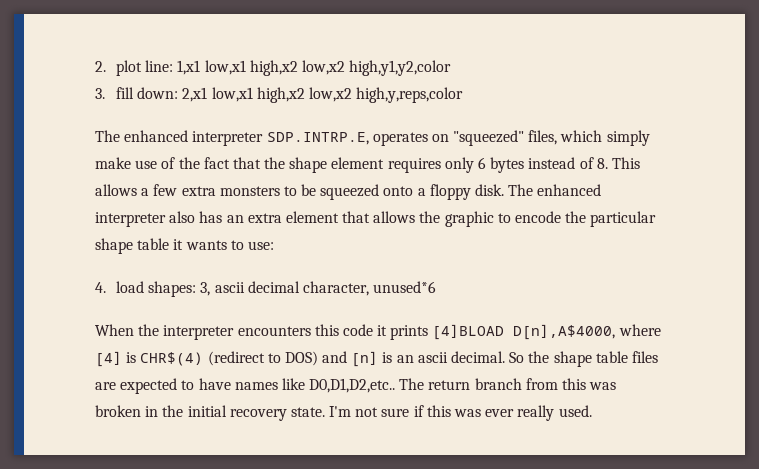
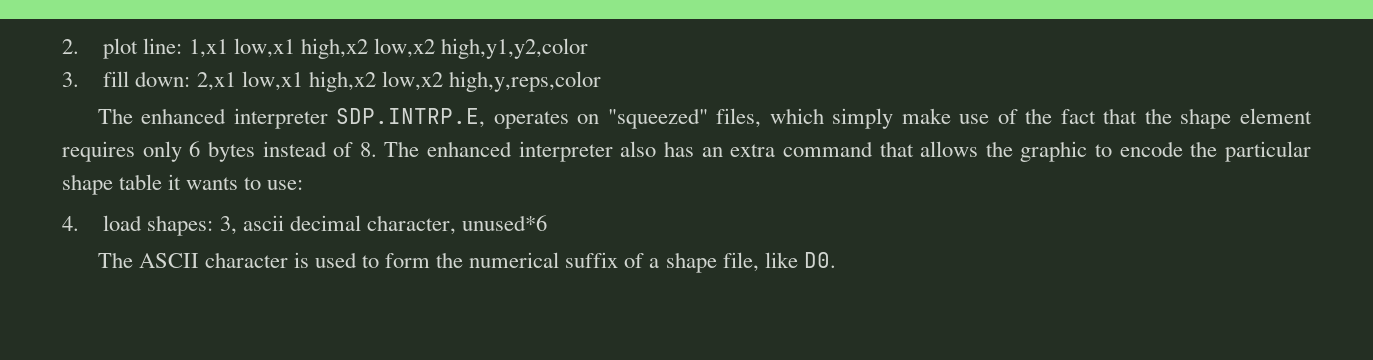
[611,157,640,169] [95,184,505,200] This allows a few extra monsters to be squeezed onto a floppy disk. -> (377, 149) none
[285,211,339,223] element -> [782,141,873,157] command
[95,324,661,340] [95,351,658,367] [95,378,617,394] [95,405,592,421] When the interpreter encounters this code it prints [4]BLOAD D[n],A$4000, where [4] is CHR$(4) (redirect to DOS) and [n] is an ascii decimal. So the shape table files are expected to have names like D0,D1,D2,etc.. The return branch from this was broken in the initial recovery state. I'm not sure if this was ever really used. -> [97,252,836,273] The ASCII character is used to form the numerical suffix of a shape file, like D0.

